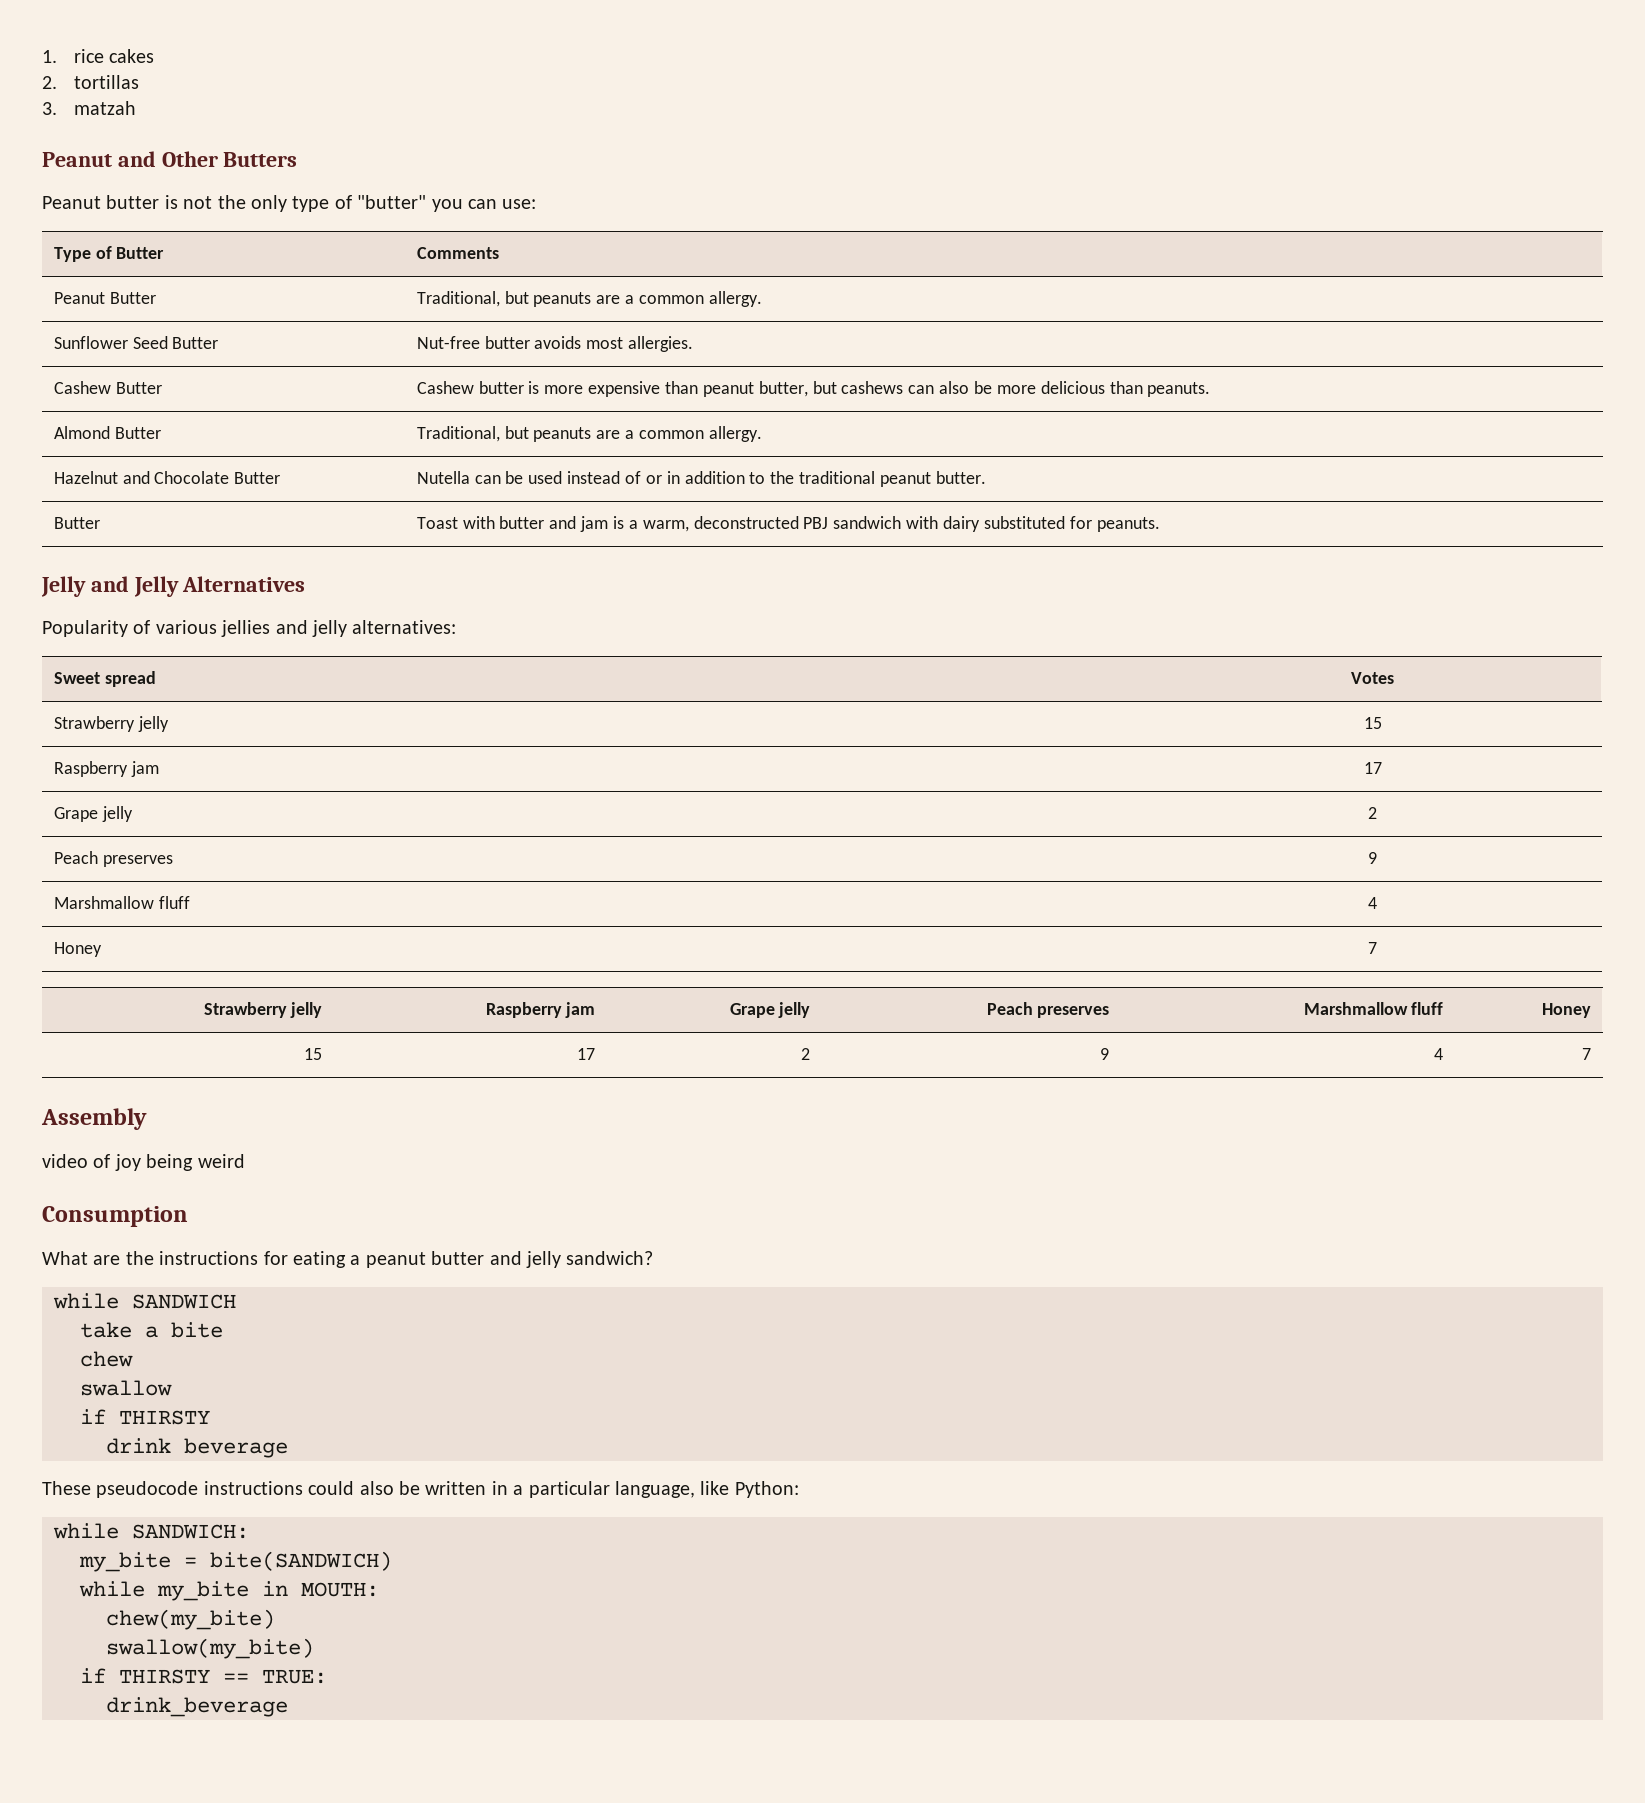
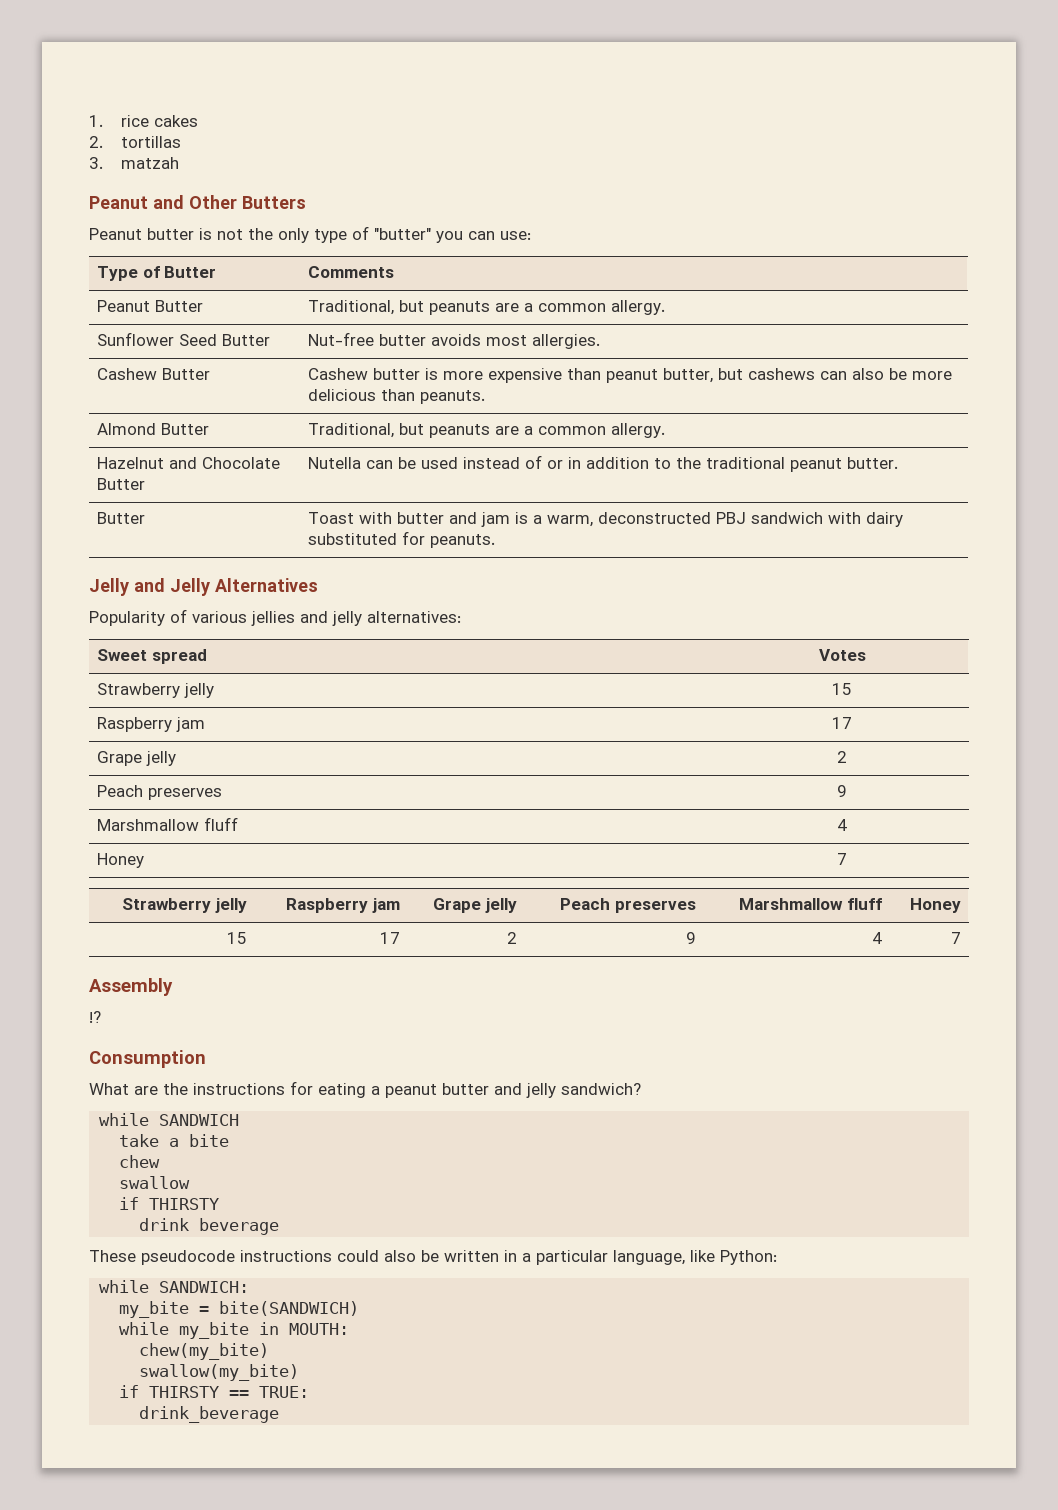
[42,1154,245,1171] video of joy being weird -> [89,1011,101,1023] !?

